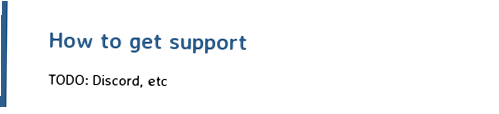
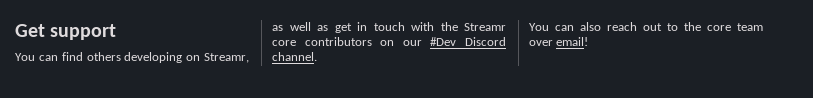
[48,32,248,54] [47,74,168,88] How to get support // TODO: Discord, etc -> [15,24,117,40] [15,52,249,63] [272,22,506,33] [272,37,506,46] [272,52,317,61] [529,22,763,31] [529,37,589,46] Get support // You can find others developing on Streamr, as well as get in touch with the Streamr core contributors on our #Dev Discord channel. // You can also reach out to the core team over email!

